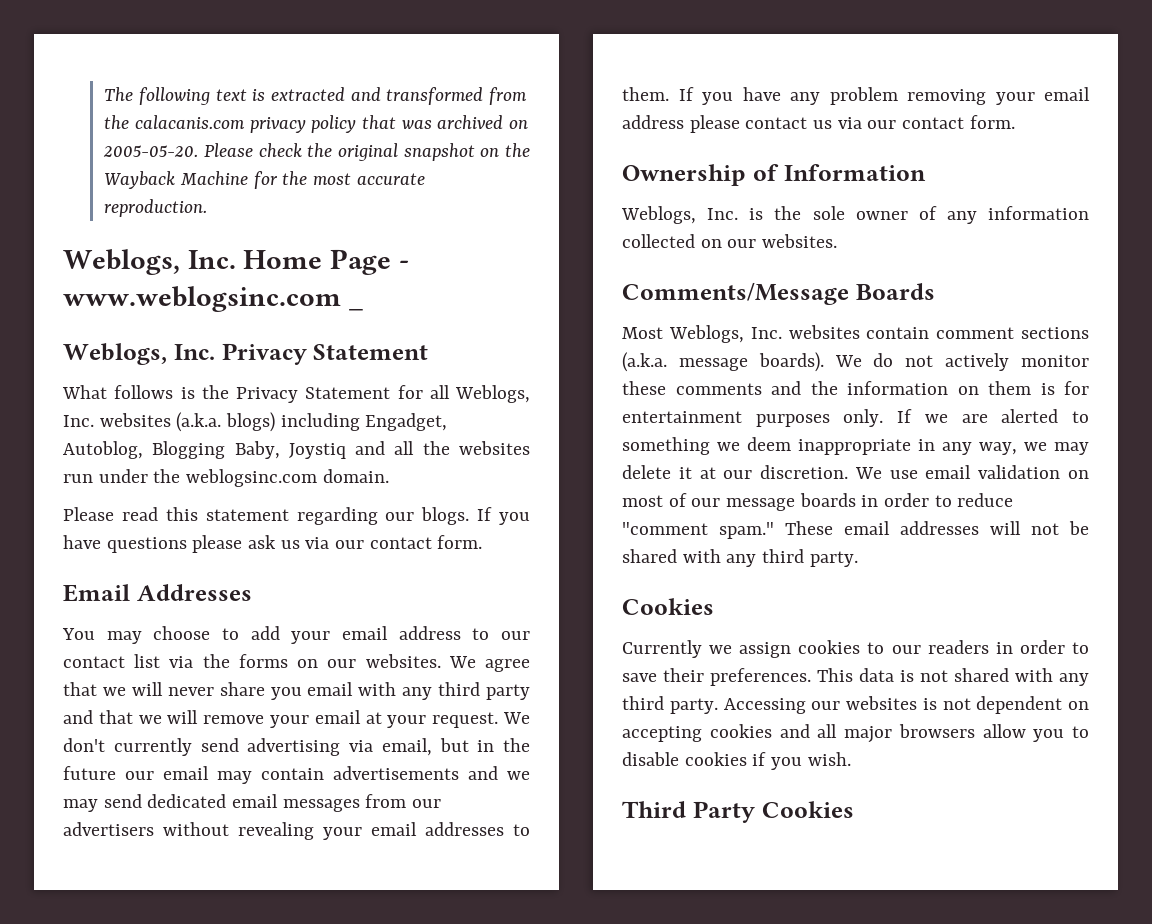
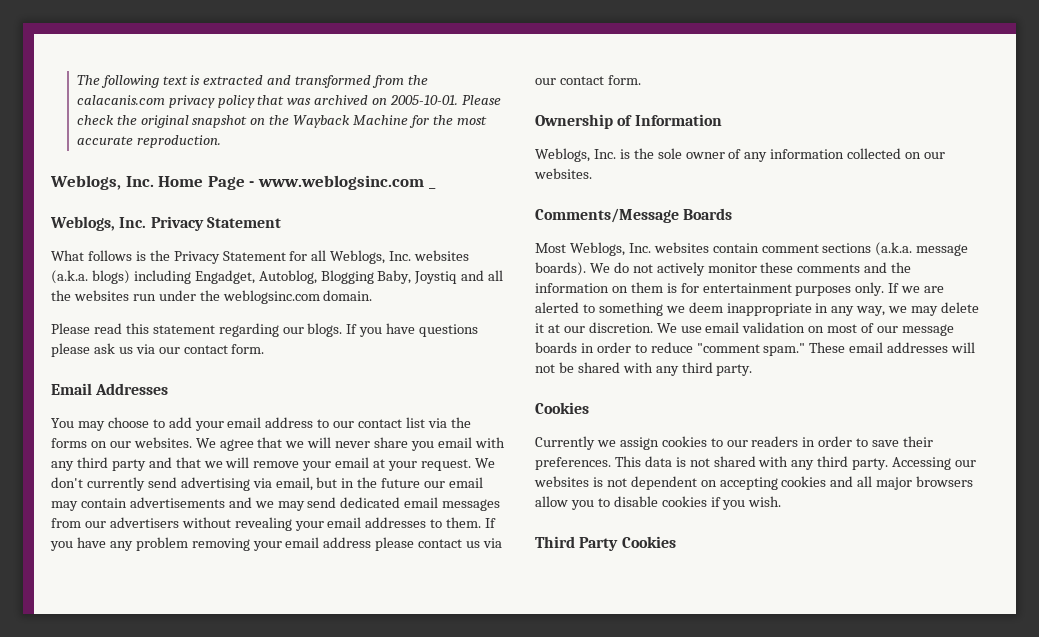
[103,145,199,157] 2005-05-20. -> [390,95,459,105] 2005-10-01.

